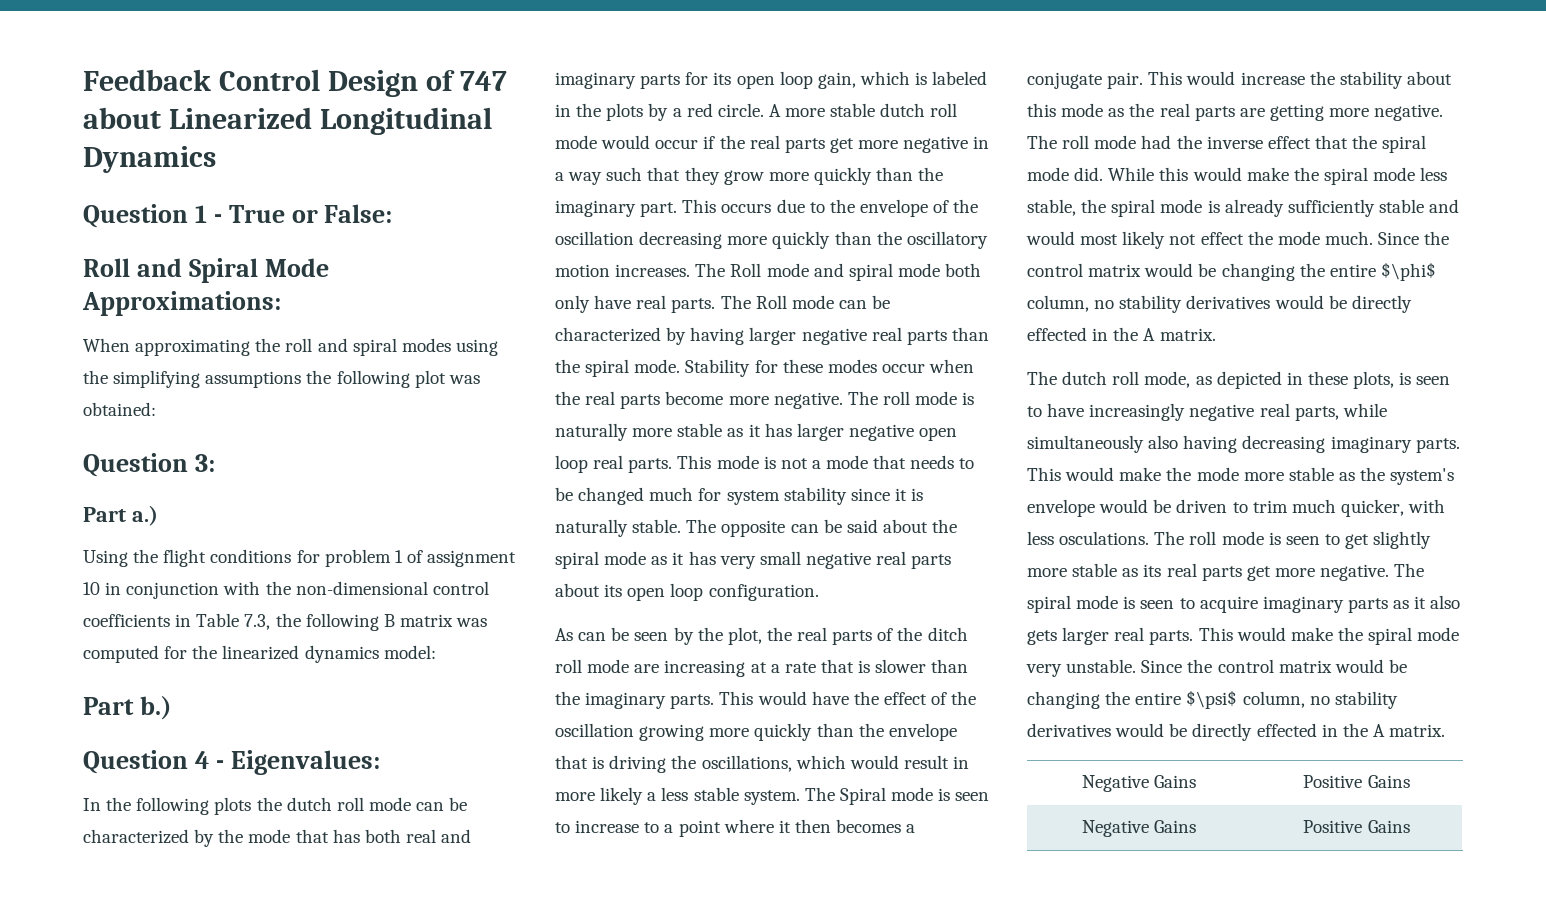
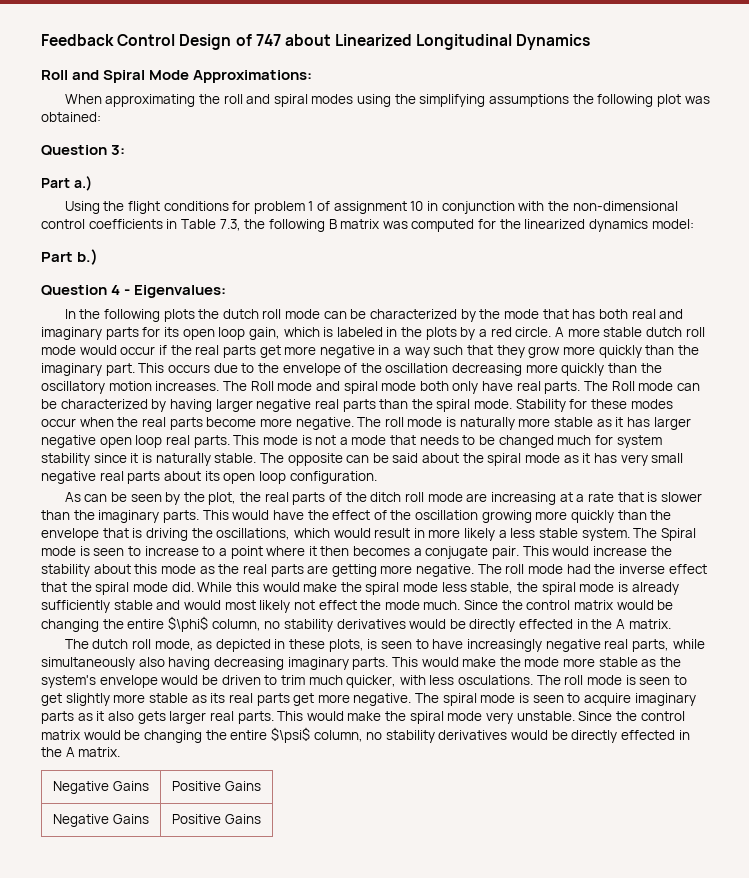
[83,204,393,228] // Question 1 - True or False: -> (591, 42) none

